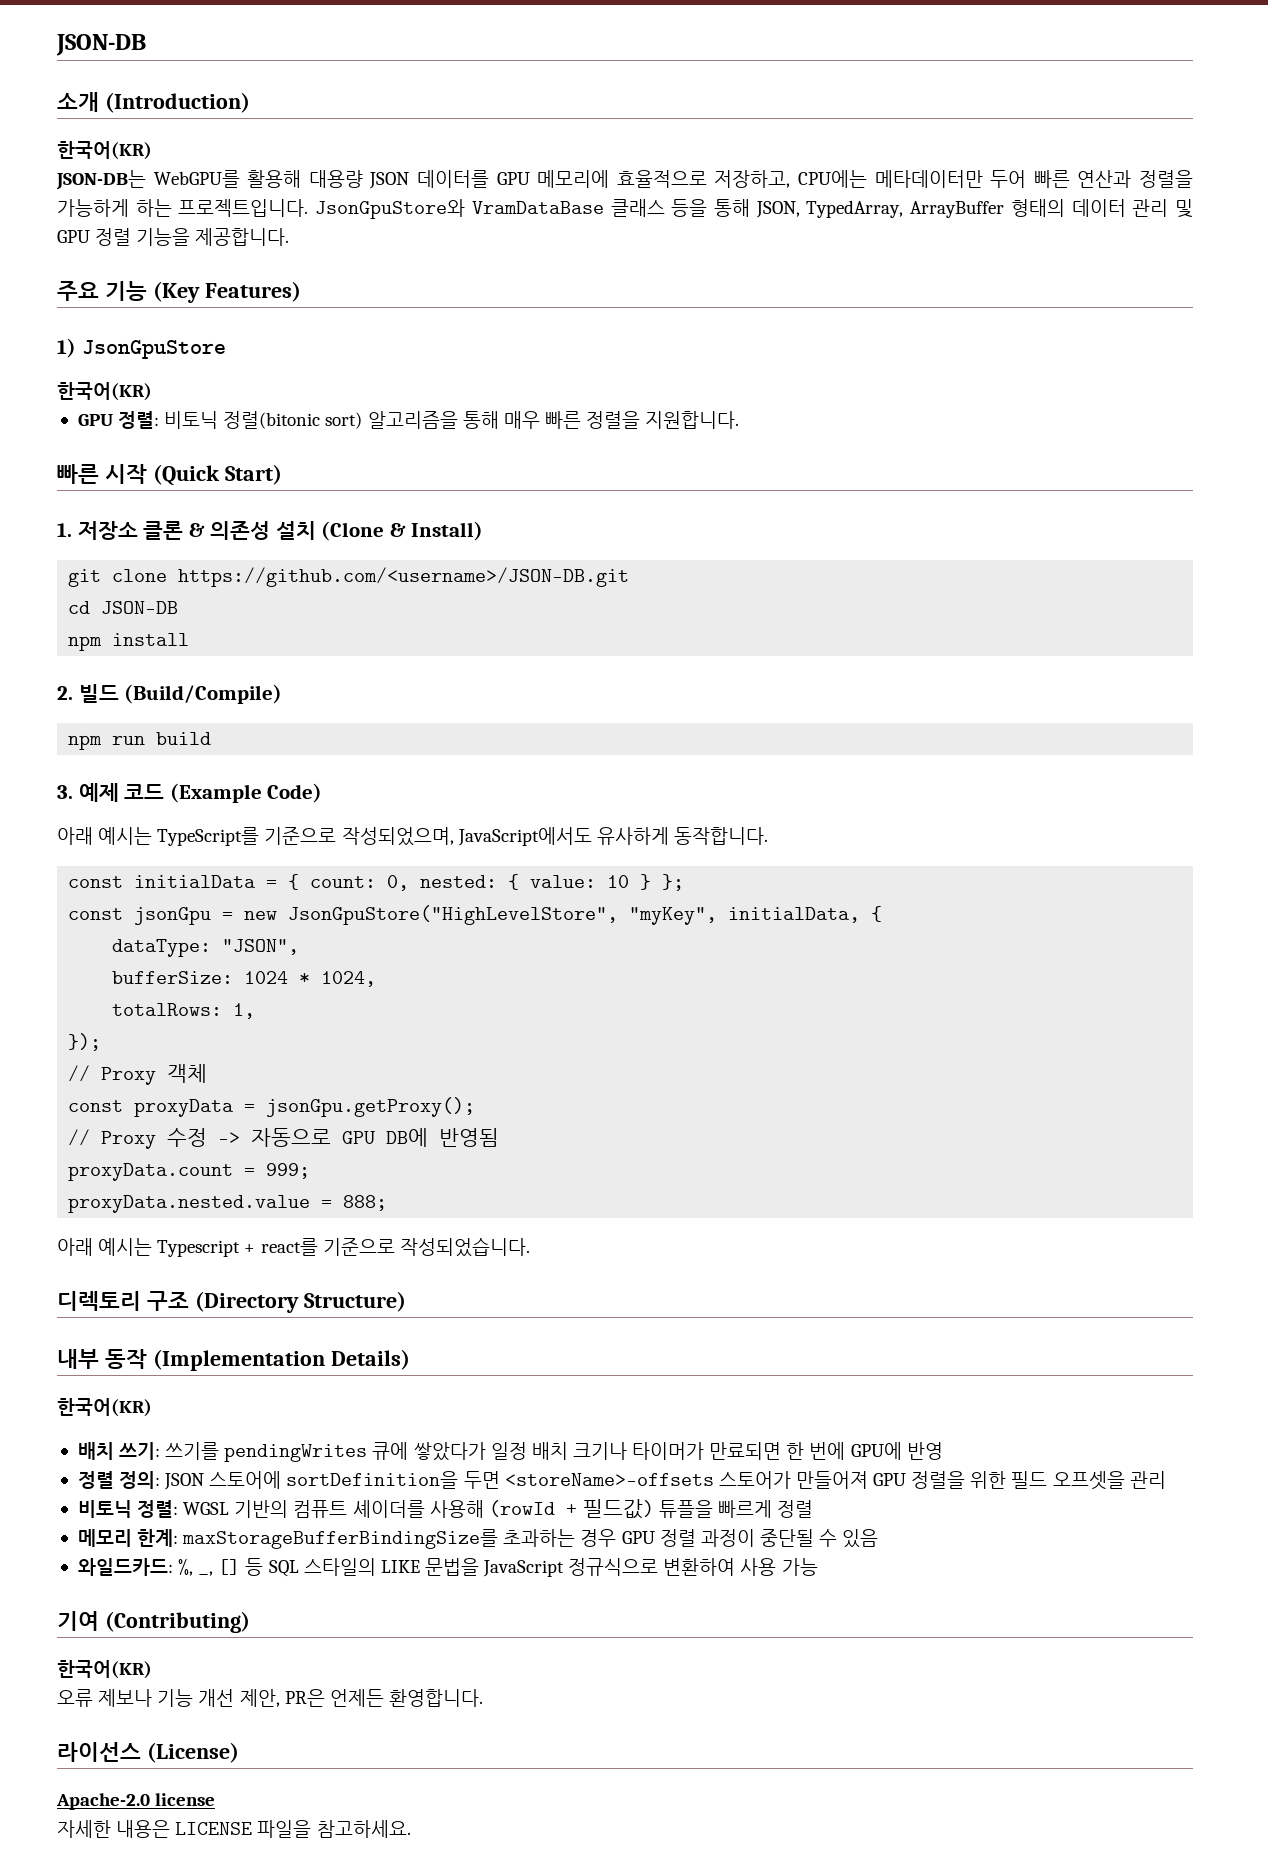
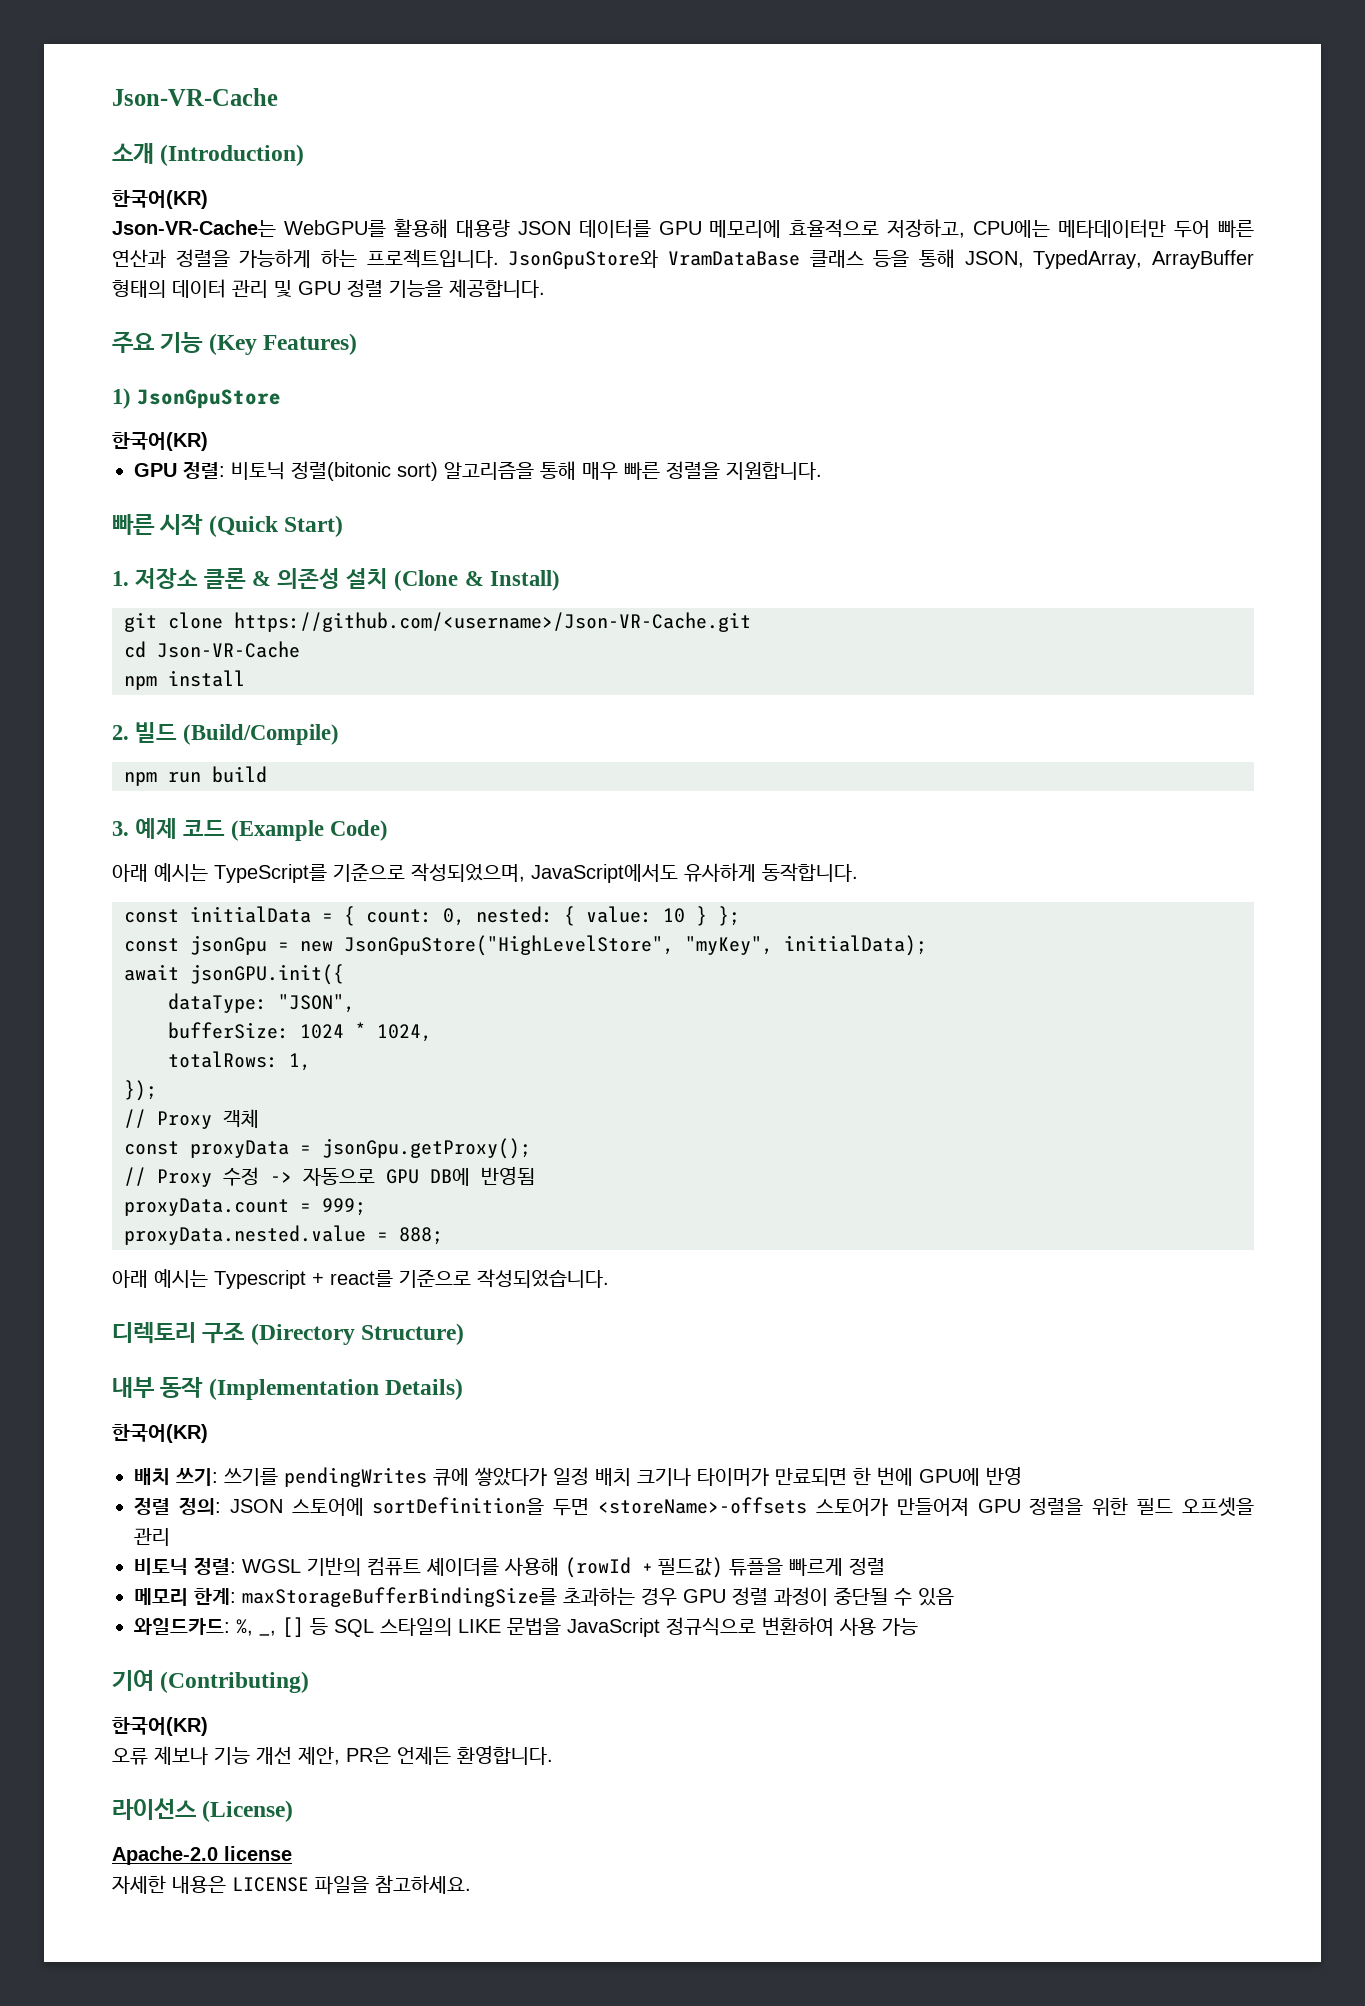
[56,34,146,56] JSON-DB -> [112,88,278,106] Json-VR-Cache
[56,170,146,190] JSON-DB는 -> [112,220,276,237] Json-VR-Cache는
[178,567,630,587] https://github.com/<username>/JSON-DB.git -> [234,612,751,632] https://github.com/<username>/Json-VR-Cache.git
[101,601,179,614] JSON-DB -> [157,641,300,658] Json-VR-Cache
[728,906,883,923] initialData, { -> [784,935,927,956] [124,964,344,985] initialData); // await jsonGPU.init({

